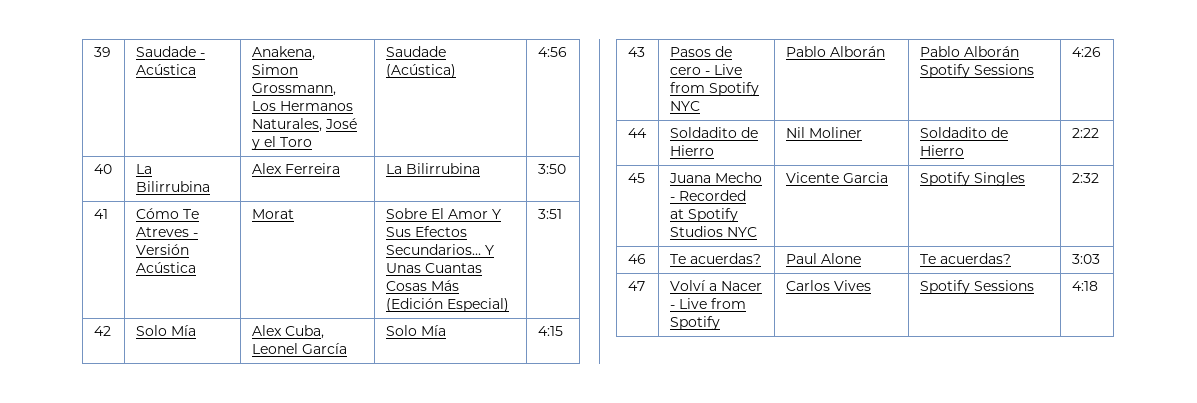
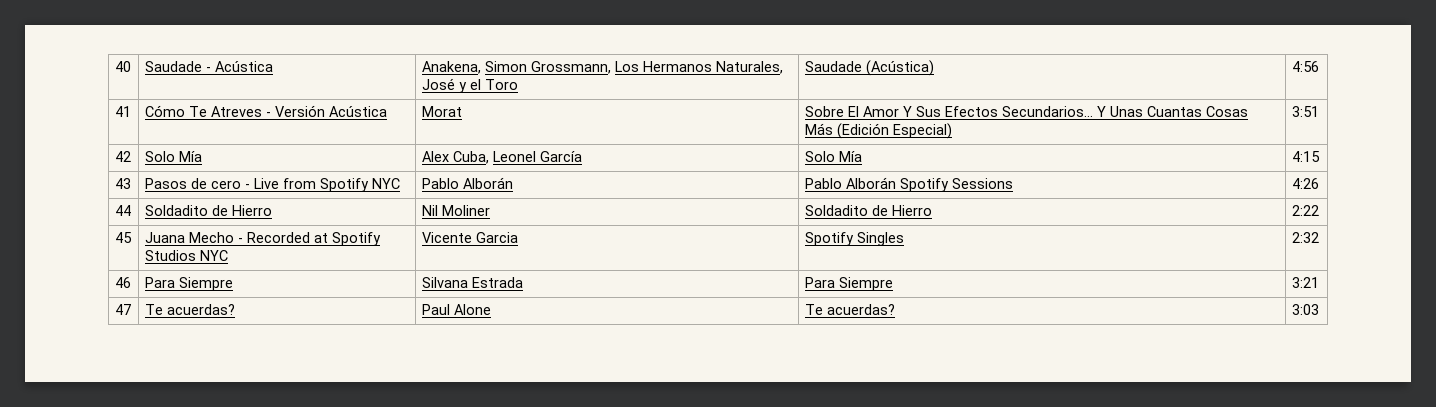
[93,47,111,57] 39 -> [114,61,131,72] 40
[93,164,112,174] [135,164,152,174] [135,181,210,192] [251,163,340,174] [385,163,480,174] [537,164,566,174] // 40 | La Bilirrubina | Alex Ferreira | La Bilirrubina | 3:50 -> (1319, 66) none
(646, 259) none -> [144,277,233,291] [421,277,523,288] [804,277,893,291] [1291,277,1319,288] [114,304,131,315] | Para Siempre | Silvana Estrada | Para Siempre | 3:21 // 47
[627,281,645,291] [669,280,762,291] [669,298,746,309] [669,316,720,330] [785,280,871,291] [919,280,1034,294] [1071,281,1098,291] // 47 | Volví a Nacer - Live from Spotify | Carlos Vives | Spotify Sessions | 4:18 -> (1319, 309) none

